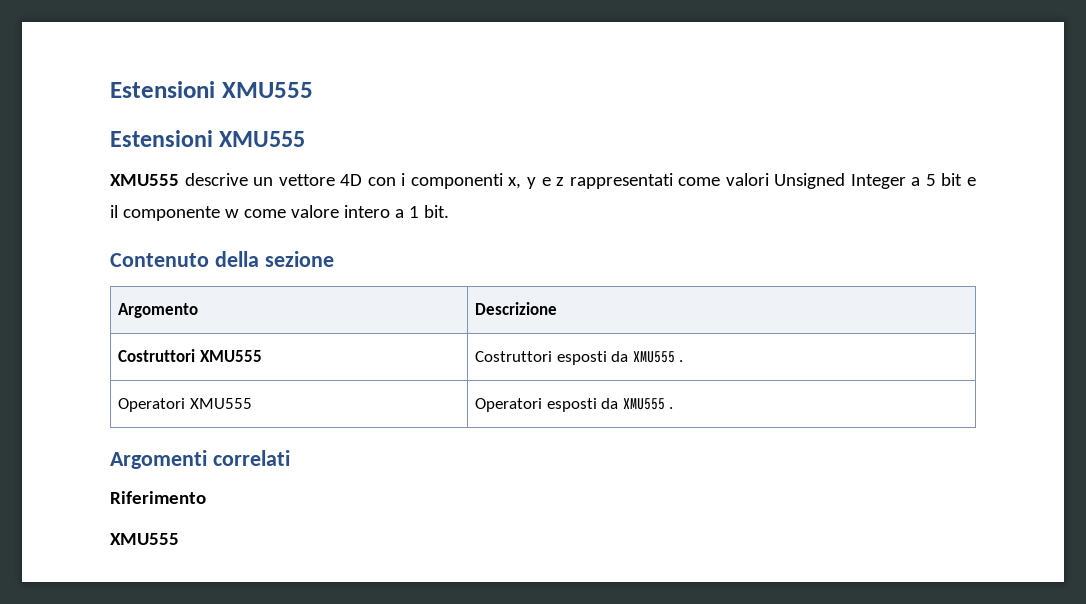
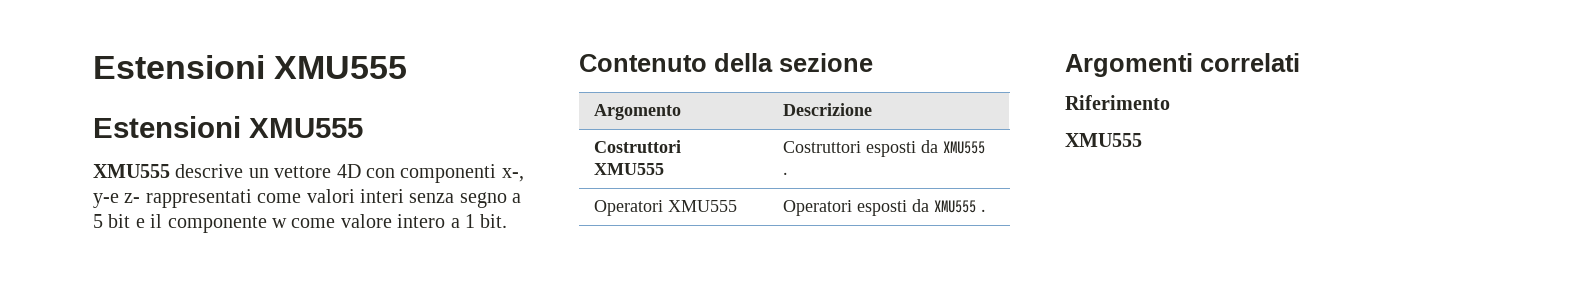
[401,173,906,189] i componenti x, y e z rappresentati come valori Unsigned Integer -> [400,164,524,183] [93,189,507,208] componenti x-, y-e z- rappresentati come valori interi senza segno

